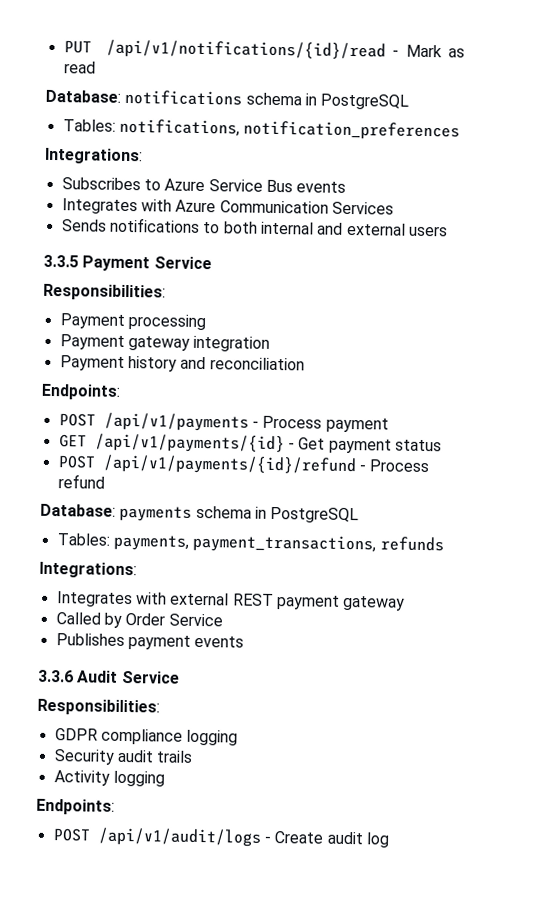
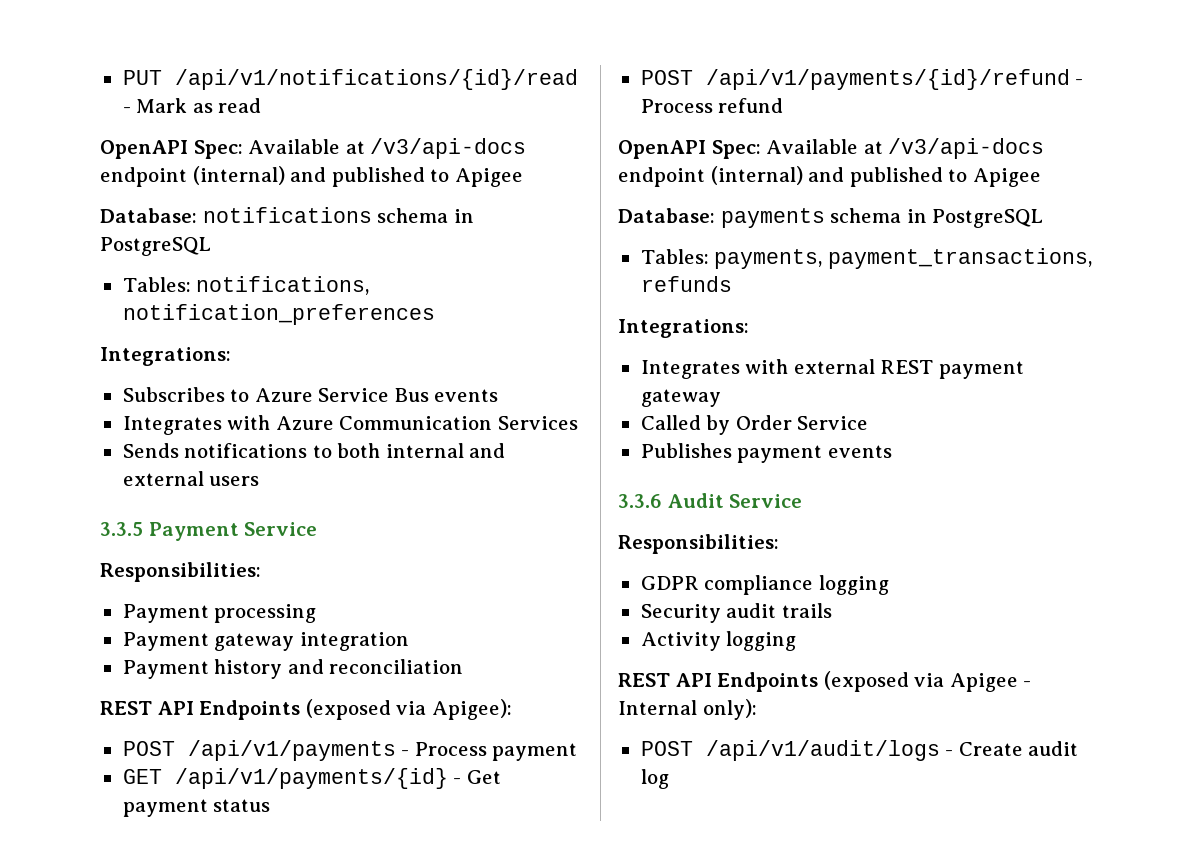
(96, 67) none -> [100,138,527,159] [100,166,523,187] // OpenAPI Spec: Available at /v3/api-docs endpoint (internal) and published to Apigee
[41,383,120,400] Endpoints: -> [100,699,512,720] REST API Endpoints (exposed via Apigee):
(105, 481) none -> [618,138,1045,159] [618,166,1041,187] // OpenAPI Spec: Available at /v3/api-docs endpoint (internal) and published to Apigee
[36,798,115,815] Endpoints: -> [618,671,1032,692] [618,699,757,720] REST API Endpoints (exposed via Apigee - Internal only):

